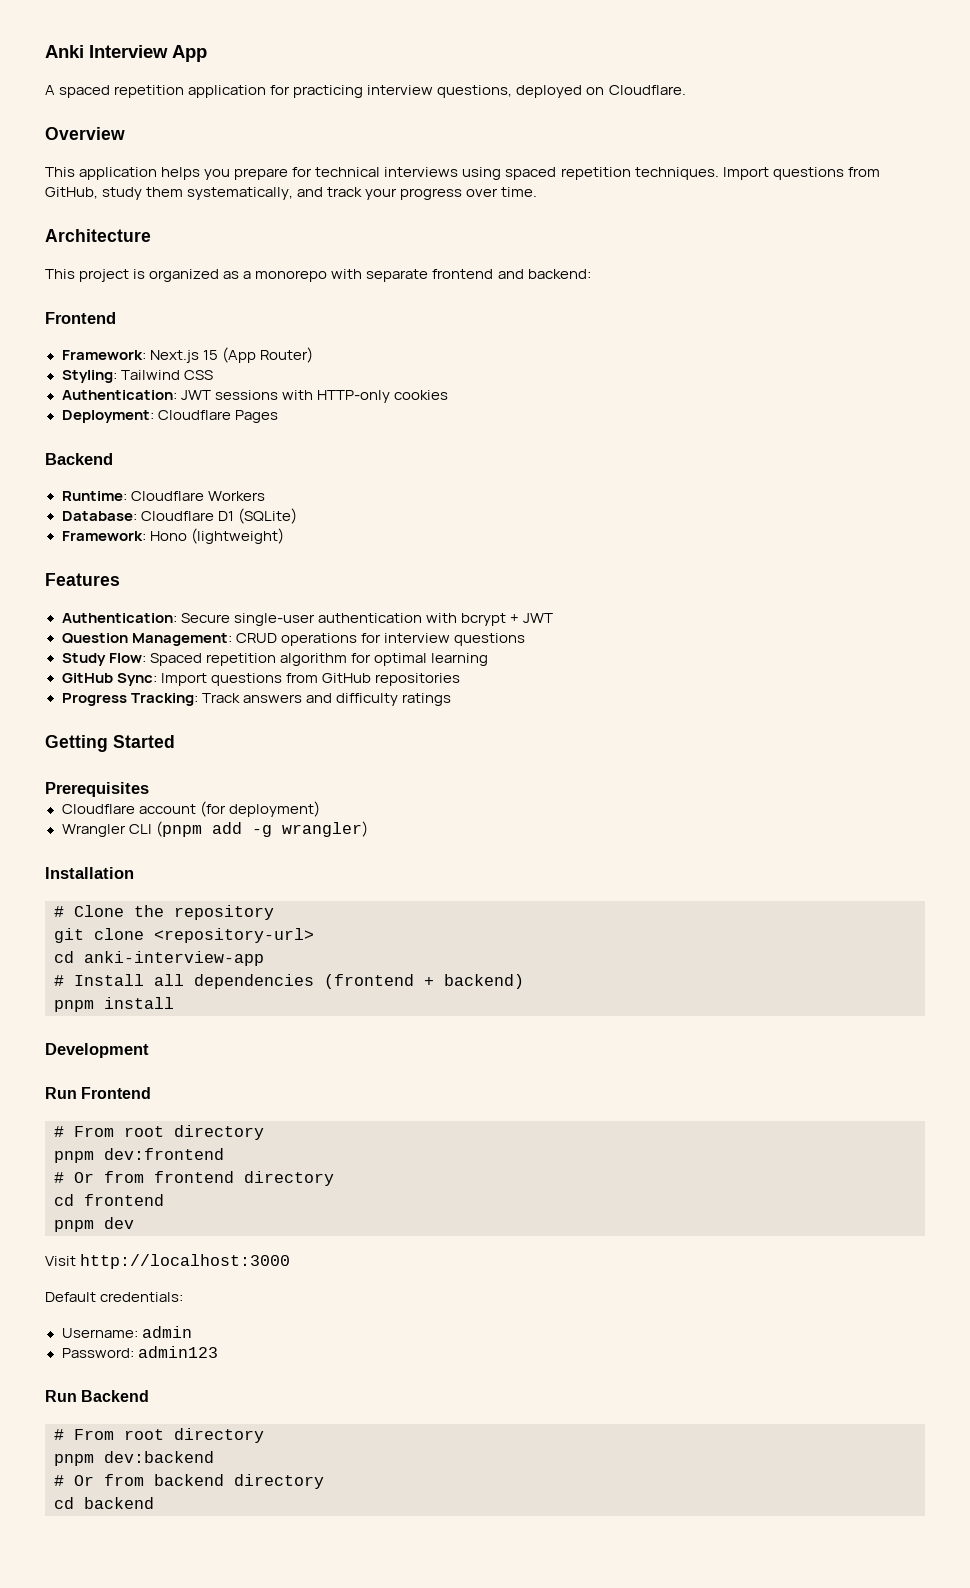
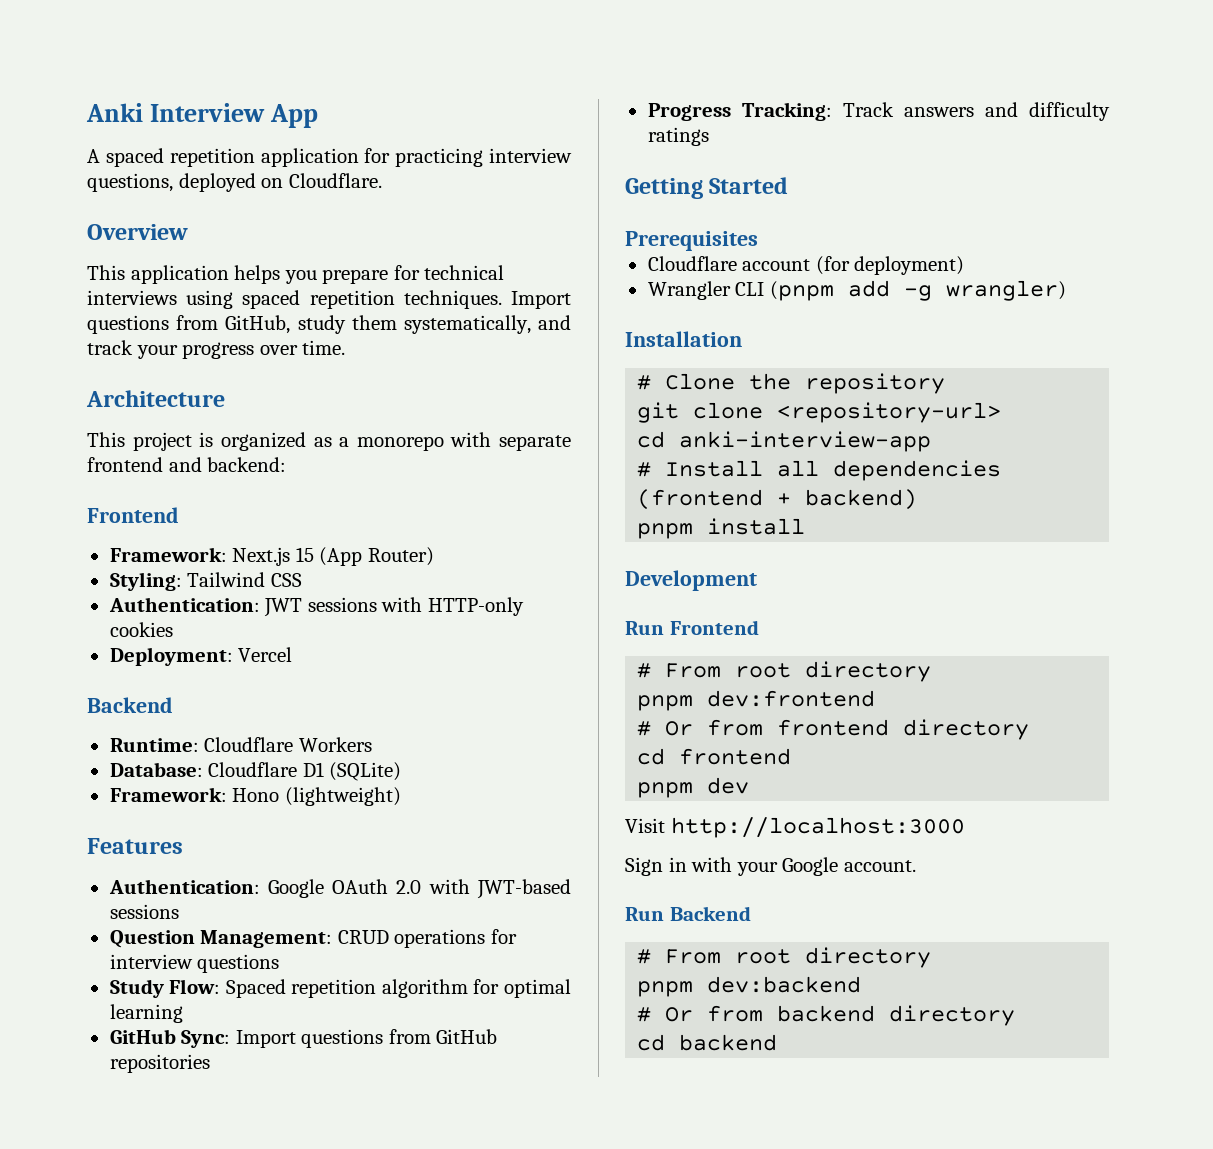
[157,410,278,423] Cloudflare Pages -> [238,647,293,662] Vercel
[180,613,553,626] Secure single-user authentication with bcrypt + JWT -> [267,879,571,899] [109,904,179,919] Google OAuth 2.0 with JWT-based sessions
[45,1292,184,1302] [61,1326,192,1338] [61,1346,218,1358] Default credentials: // Username: admin // Password: admin123 -> [625,857,916,876] Sign in with your Google account.

